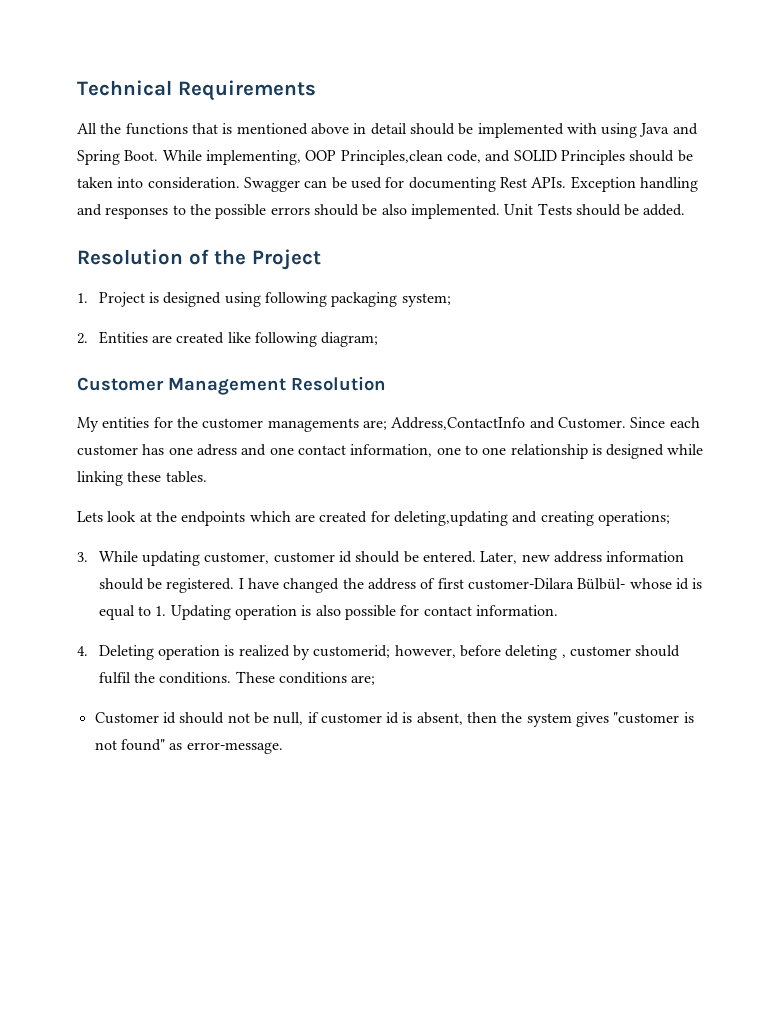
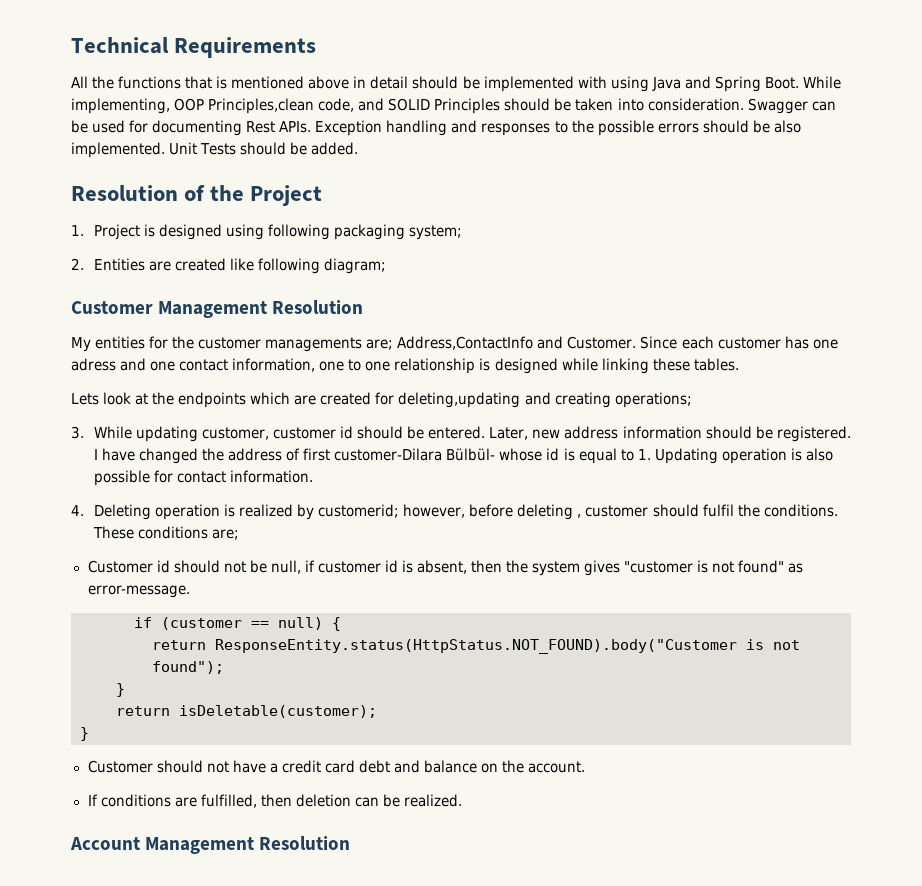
(283, 748) none -> [134,617,341,631] [152,639,800,654] [152,661,224,674] [116,683,125,697] [116,705,377,718] [80,727,89,741] [87,760,586,773] [87,794,462,808] [70,836,351,854] // if (customer == null) { // return ResponseEntity.status(HttpStatus.NOT_FOUND).body("Customer is not found"); // } // return isDeletable(customer); // } // Customer should not have a credit card debt and balance on the account. // If conditions are fulfilled, then deletion can be realized. // Account Management Resolution

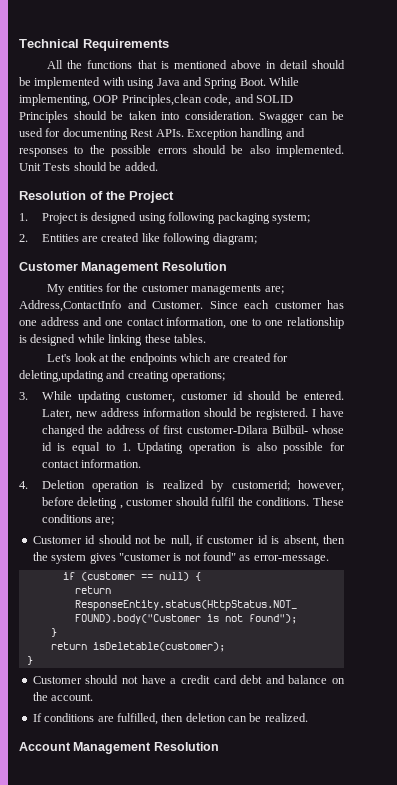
[71,358,116,371] adress -> [40,317,79,326] address
[71,393,99,405] Lets -> [47,354,72,362] Let's
[93,504,151,520] Deleting -> [41,480,85,489] Deletion

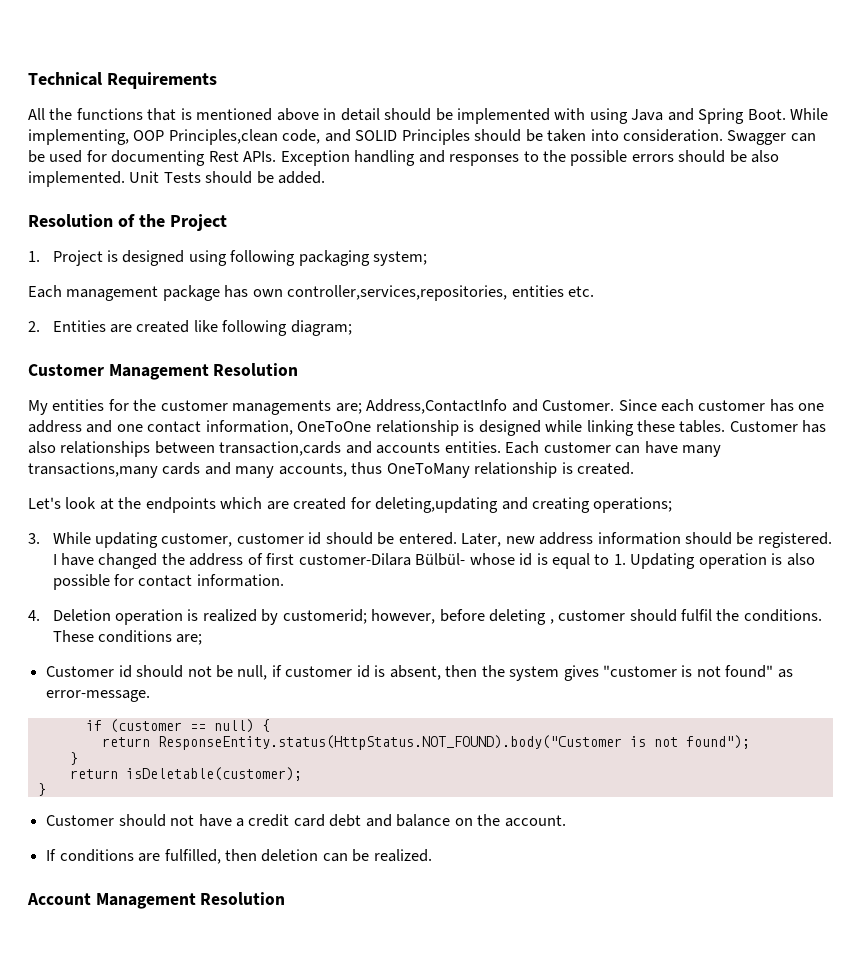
(310, 218) none -> [28,285,595,301] // Each management package has own controller,services,repositories, entities etc.
[230,318,284,326] one to one -> [297,421,372,432] OneToOne
(206, 338) none -> [729,420,827,433] [28,441,722,457] [28,462,635,478] Customer has also relationships between transaction,cards and accounts entities. Each customer can have many transactions,many cards and many accounts, thus OneToMany relationship is created.

